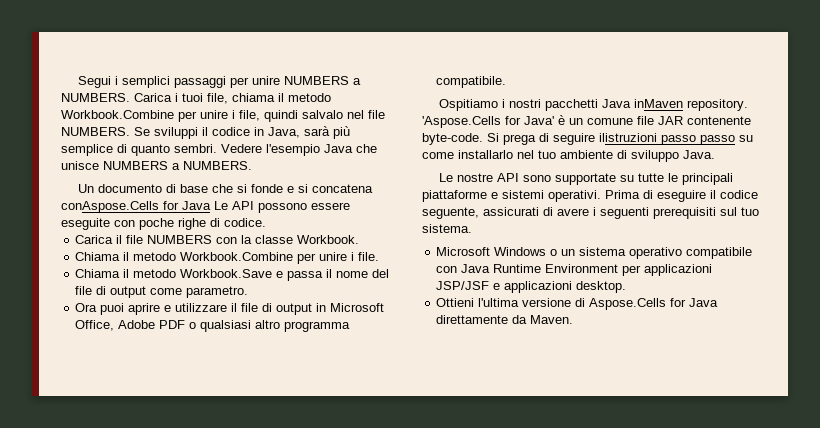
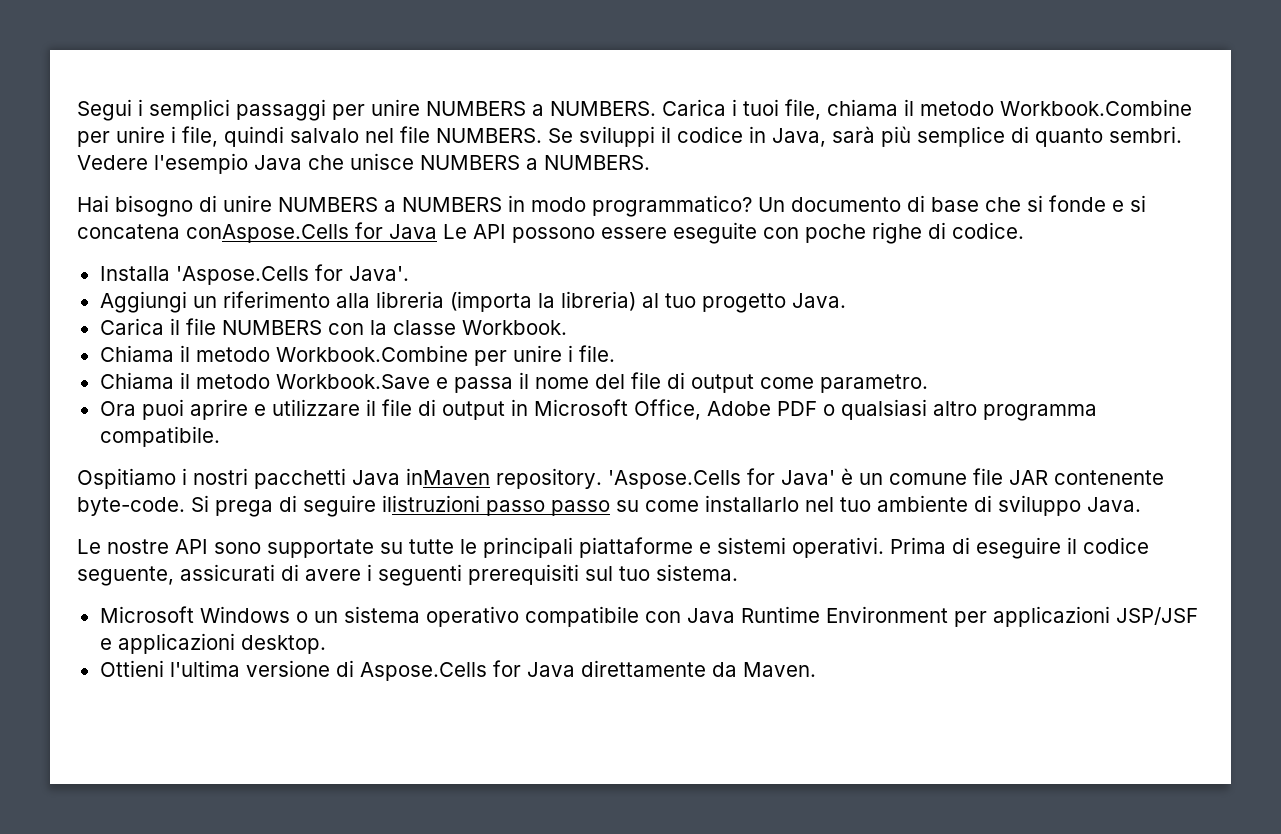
(252, 165) none -> [77,195,752,217] Hai bisogno di unire NUMBERS a NUMBERS in modo programmatico?
(266, 222) none -> [99,264,409,285] [99,291,846,313] // Installa 'Aspose.Cells for Java'. // Aggiungi un riferimento alla libreria (importa la libreria) al tuo progetto Java.

